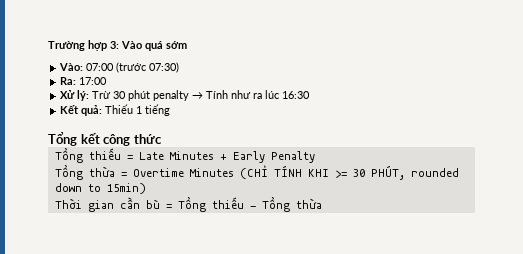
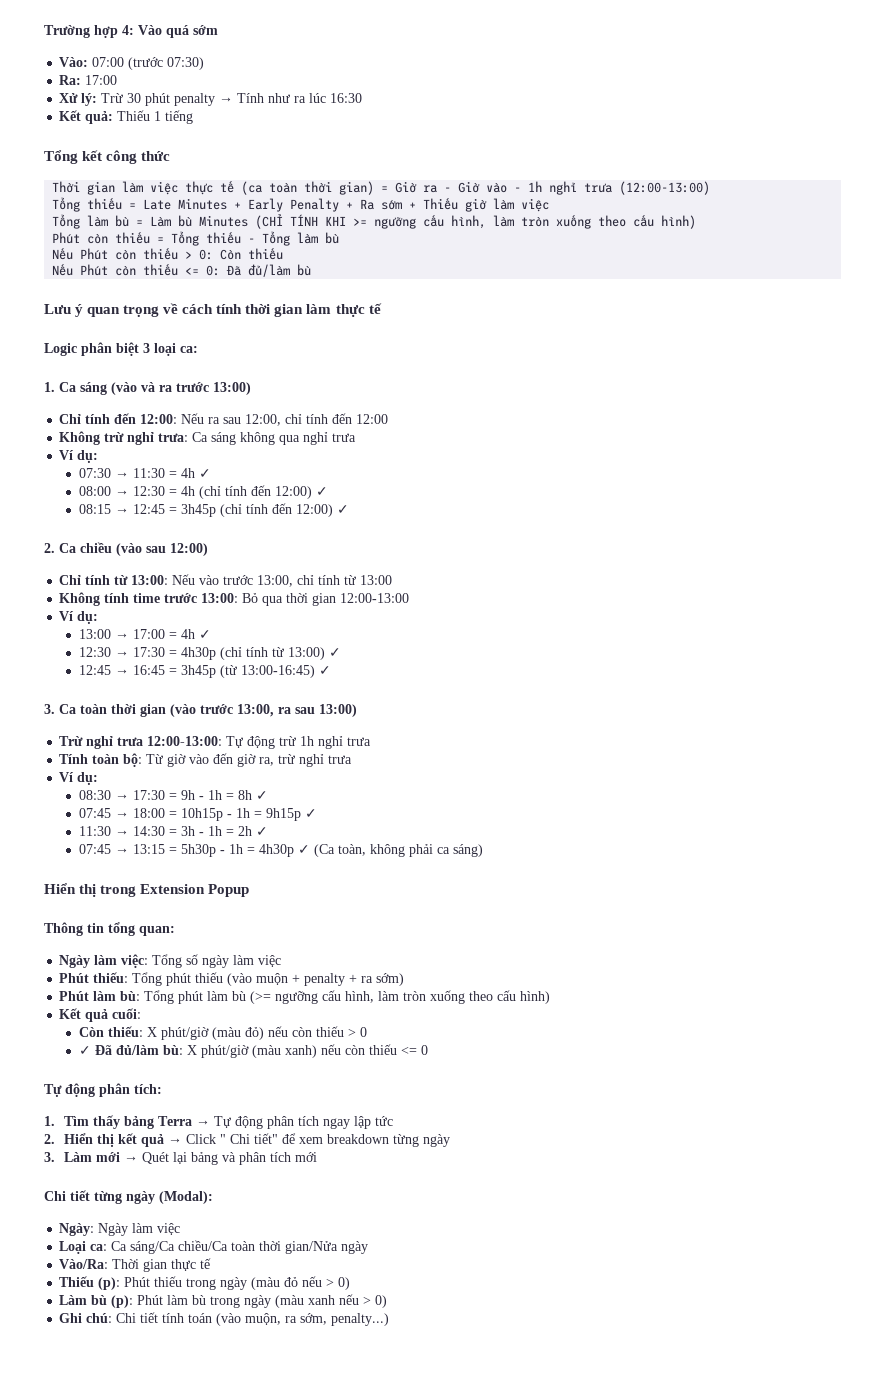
[110,41,119,49] 3: -> [122,25,134,35] 4:
(162, 139) none -> [52,181,711,195] // Thời gian làm việc thực tế (ca toàn thời gian) = Giờ ra - Giờ vào - 1h nghỉ trưa (12:00-13:00)
[54,165,184,180] // Tổng thừa = Overtime -> [346,198,550,212] [52,214,193,229] + Ra sớm + Thiếu giờ làm việc // Tổng làm bù = Làm bù
[352,165,459,180] [54,183,146,194] [54,197,160,212] 30 PHÚT, rounded down to 15min) // Thời gian cần bù -> [374,215,697,229] [52,232,151,244] ngưỡng cấu hình, làm tròn xuống theo cấu hình) // Phút còn thiếu
[295,198,322,209] thừa -> [297,232,340,244] [52,248,284,260] [52,264,312,277] [44,303,382,317] [44,342,198,356] [44,382,251,395] [59,413,389,426] [59,431,357,445] [59,450,99,463] [79,468,212,478] [79,485,329,499] [79,503,350,517] [44,542,208,556] [59,574,393,587] [59,592,410,606] [59,611,99,624] [79,629,212,639] [79,647,342,660] [79,665,332,678] [44,704,357,717] [59,736,372,749] [59,753,353,767] [59,772,99,785] [79,790,269,800] [79,808,318,821] [79,826,269,836] [79,844,484,857] [44,883,250,897] [44,922,175,936] [59,954,282,968] [59,972,405,986] [59,990,551,1004] [59,1008,142,1022] [79,1026,368,1040] [79,1044,429,1058] [44,1083,162,1097] [44,1115,393,1129] [44,1133,450,1147] [44,1152,317,1165] [44,1190,213,1204] [59,1223,181,1236] [59,1240,369,1254] [59,1258,212,1272] [59,1276,351,1290] [59,1294,388,1308] [59,1312,390,1326] làm bù // Nếu Phút còn thiếu > 0: Còn thiếu // Nếu Phút còn thiếu <= 0: Đã đủ/làm bù // Lưu ý quan trọng về cách tính thời gian làm thực tế // Logic phân biệt 3 loại ca: // 1. Ca sáng (vào và ra trước 13:00) // Chỉ tính đến 12:00: Nếu ra sau 12:00, chỉ tính đến 12:00 // Không trừ nghỉ trưa: Ca sáng không qua nghỉ trưa // Ví dụ: // 07:30 → 11:30 = 4h ✓ // 08:00 → 12:30 = 4h (chỉ tính đến 12:00) ✓ // 08:15 → 12:45 = 3h45p (chỉ tính đến 12:00) ✓ // 2. Ca chiều (vào sau 12:00) // Chỉ tính từ 13:00: Nếu vào trước 13:00, chỉ tính từ 13:00 // Không tính time trước 13:00: Bỏ qua thời gian 12:00-13:00 // Ví dụ: // 13:00 → 17:00 = 4h ✓ // 12:30 → 17:30 = 4h30p (chỉ tính từ 13:00) ✓ // 12:45 → 16:45 = 3h45p (từ 13:00-16:45) ✓ // 3. Ca toàn thời gian (vào trước 13:00, ra sau 13:00) // Trừ nghỉ trưa 12:00-13:00: Tự động trừ 1h nghỉ trưa // Tính toàn bộ: Từ giờ vào đến giờ ra, trừ nghỉ trưa // Ví dụ: // 08:30 → 17:30 = 9h - 1h = 8h ✓ // 07:45 → 18:00 = 10h15p - 1h = 9h15p ✓ // 11:30 → 14:30 = 3h - 1h = 2h ✓ // 07:45 → 13:15 = 5h30p - 1h = 4h30p ✓ (Ca toàn, không phải ca sáng) // Hiển thị trong Extension Popup // Thông tin tổng quan: // Ngày làm việc: Tổng số ngày làm việc // Phút thiếu: Tổng phút thiếu (vào muộn + penalty + ra sớm) // Phút làm bù: Tổng phút làm bù (>= ngưỡng cấu hình, làm tròn xuống theo cấu hình) // Kết quả cuối: // Còn thiếu: X phút/giờ (màu đỏ) nếu còn thiếu > 0 // ✓ Đã đủ/làm bù: X phút/giờ (màu xanh) nếu còn thiếu <= 0 // Tự động phân tích: // 1. Tìm thấy bảng Terra → Tự động phân tích ngay lập tức // 2. Hiển thị kết quả → Click " Chi tiết" để xem breakdown từng ngày // 3. Làm mới → Quét lại bảng và phân tích mới // Chi tiết từng ngày (Modal): // Ngày: Ngày làm việc // Loại ca: Ca sáng/Ca chiều/Ca toàn thời gian/Nửa ngày // Vào/Ra: Thời gian thực tế // Thiếu (p): Phút thiếu trong ngày (màu đỏ nếu > 0) // Làm bù (p): Phút làm bù trong ngày (màu xanh nếu > 0) // Ghi chú: Chi tiết tính toán (vào muộn, ra sớm, penalty...)

